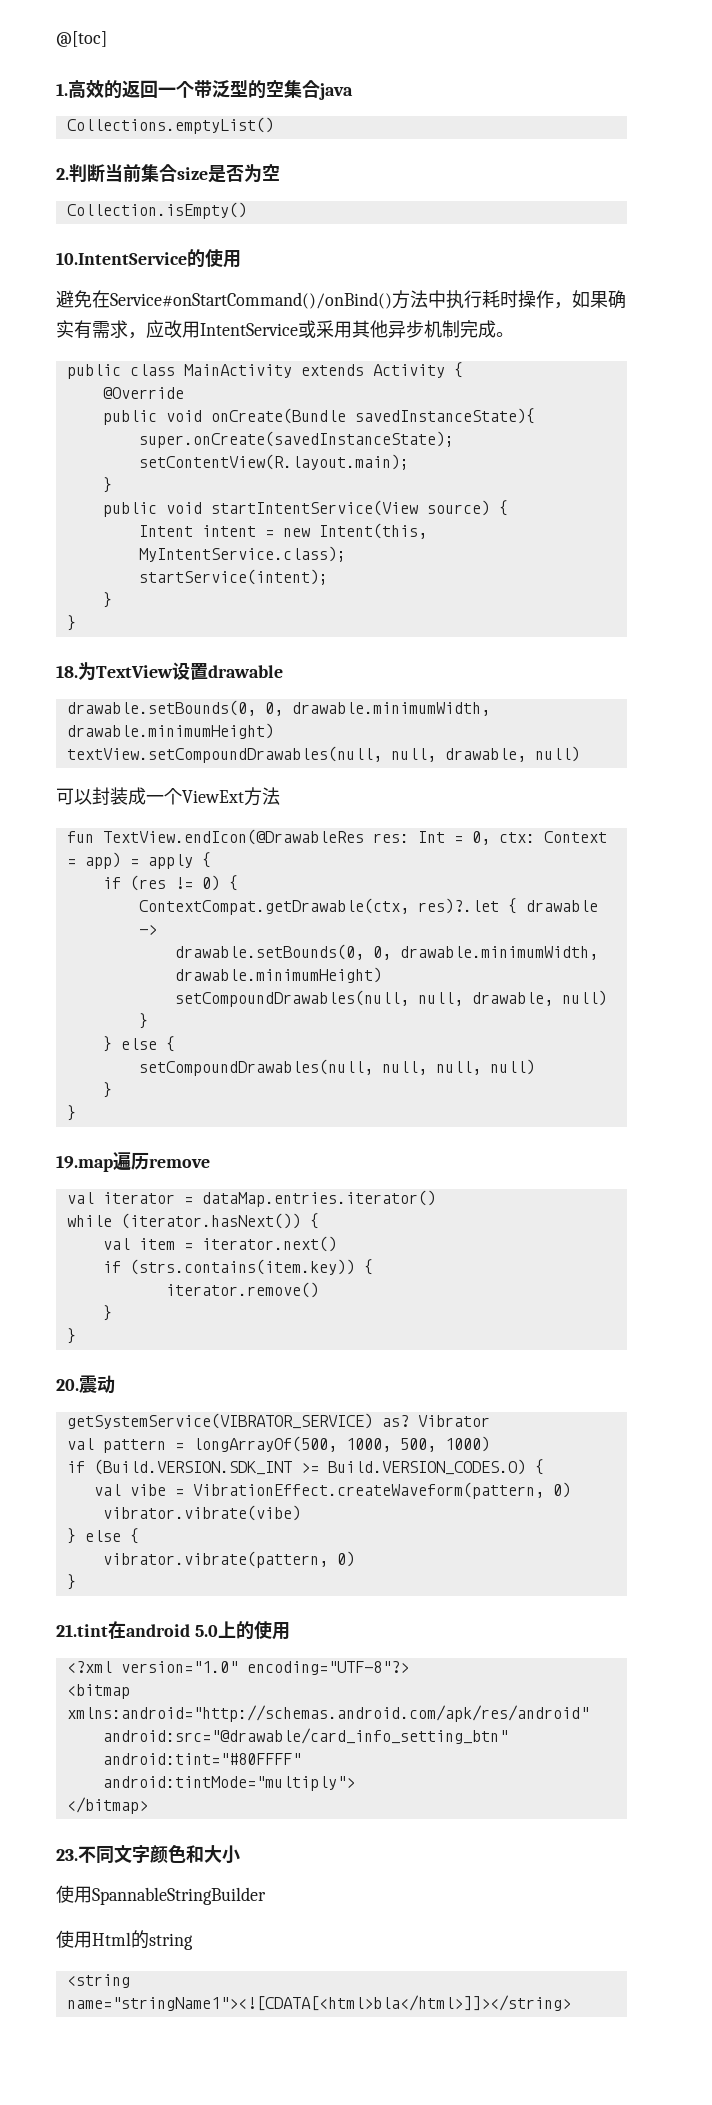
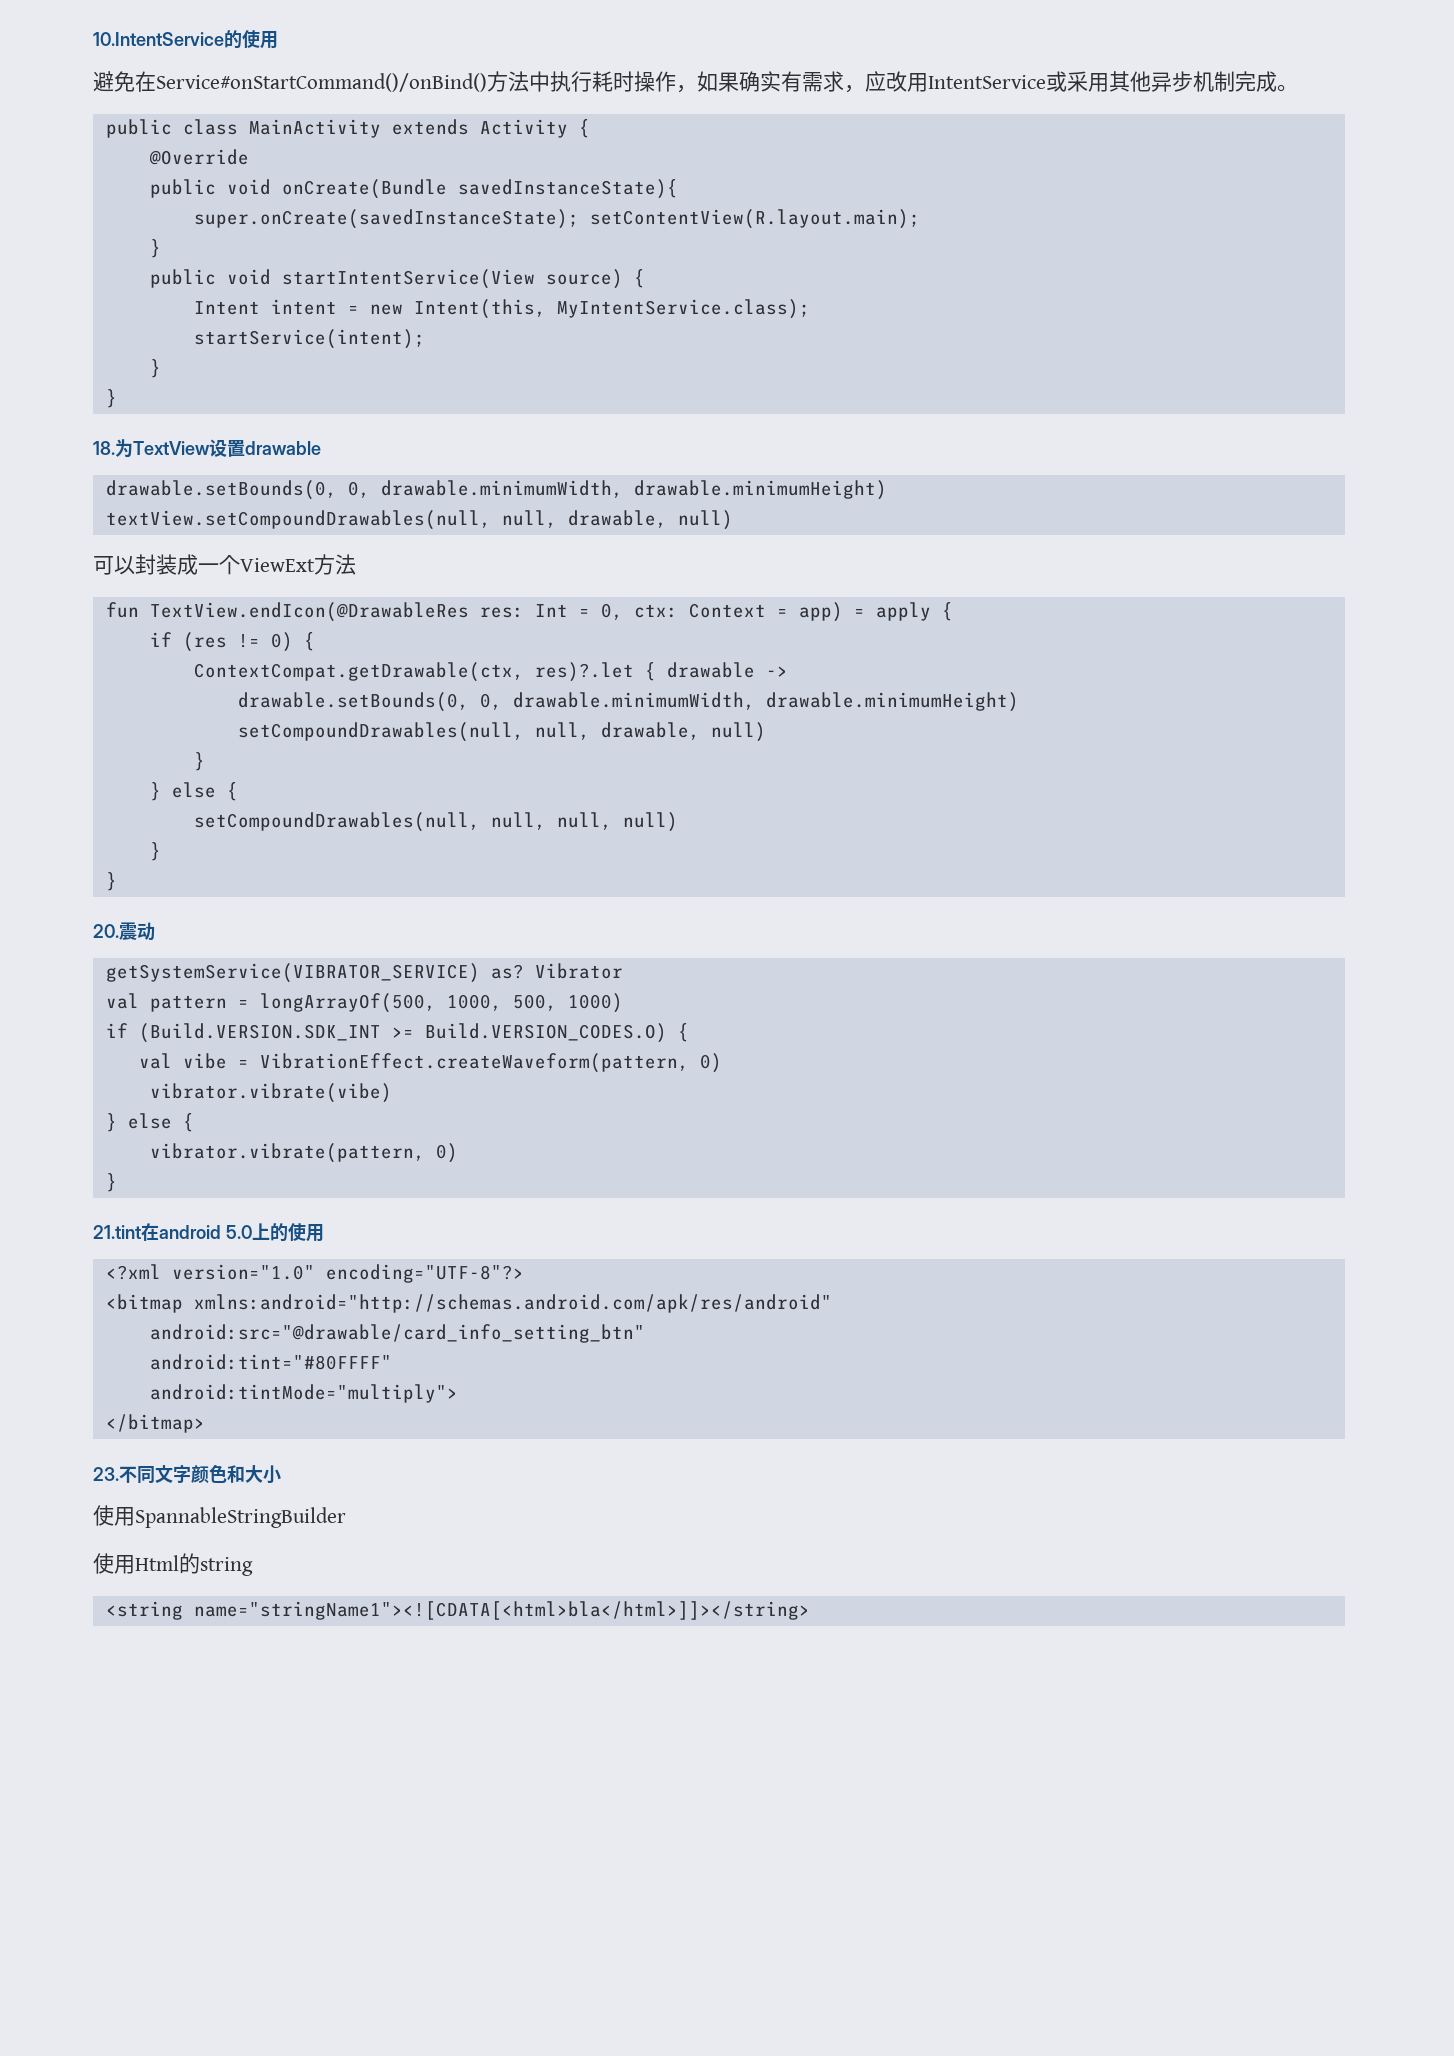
[56,31,107,47] [56,79,353,100] [66,117,274,134] [56,164,280,183] [66,202,247,219] @[toc] // 1.高效的返回一个带泛型的空集合java // Collections.emptyList() // 2.判断当前集合size是否为空 // Collection.isEmpty() // -> (93, 39) none
[56,1152,210,1172] [66,1190,436,1207] [66,1213,319,1229] [102,1236,337,1252] [102,1259,373,1275] [165,1282,319,1298] [102,1305,112,1321] [66,1328,76,1344] // 19.map遍历remove // val iterator = dataMap.entries.iterator() // while (iterator.hasNext()) { // val item = iterator.next() // if (strs.contains(item.key)) { // iterator.remove() // } // } -> (117, 881) none

